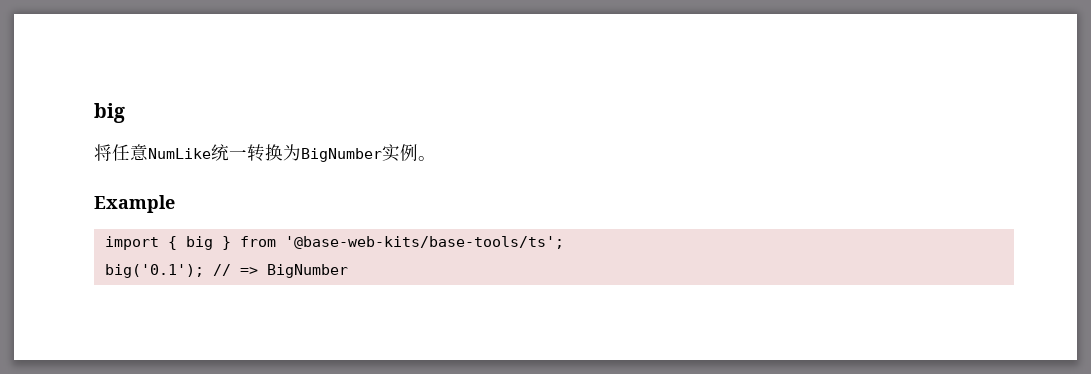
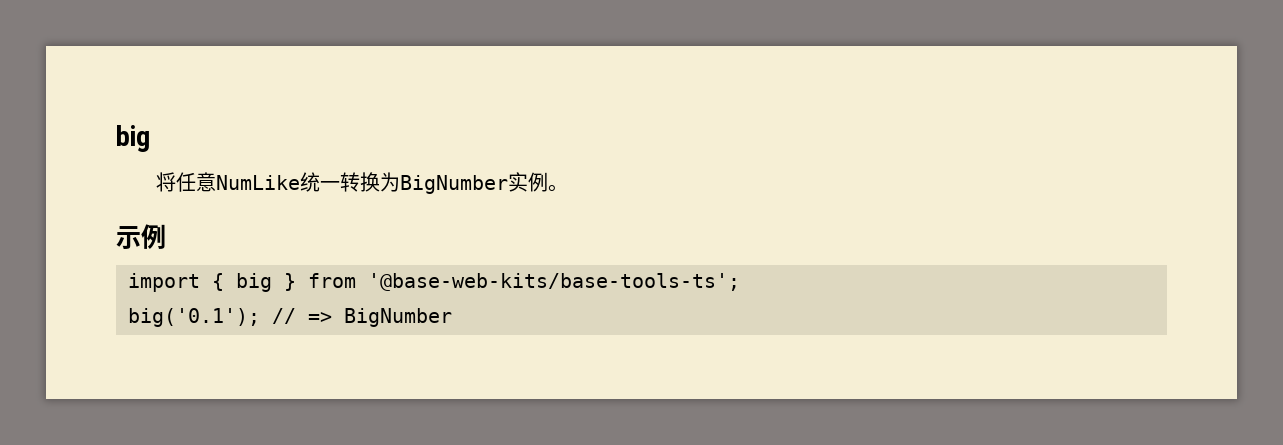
[94,195,175,213] Example -> [116,224,166,249] 示例
[284,236,564,249] '@base-web-kits/base-tools/ts'; -> [368,273,740,291] '@base-web-kits/base-tools-ts';

